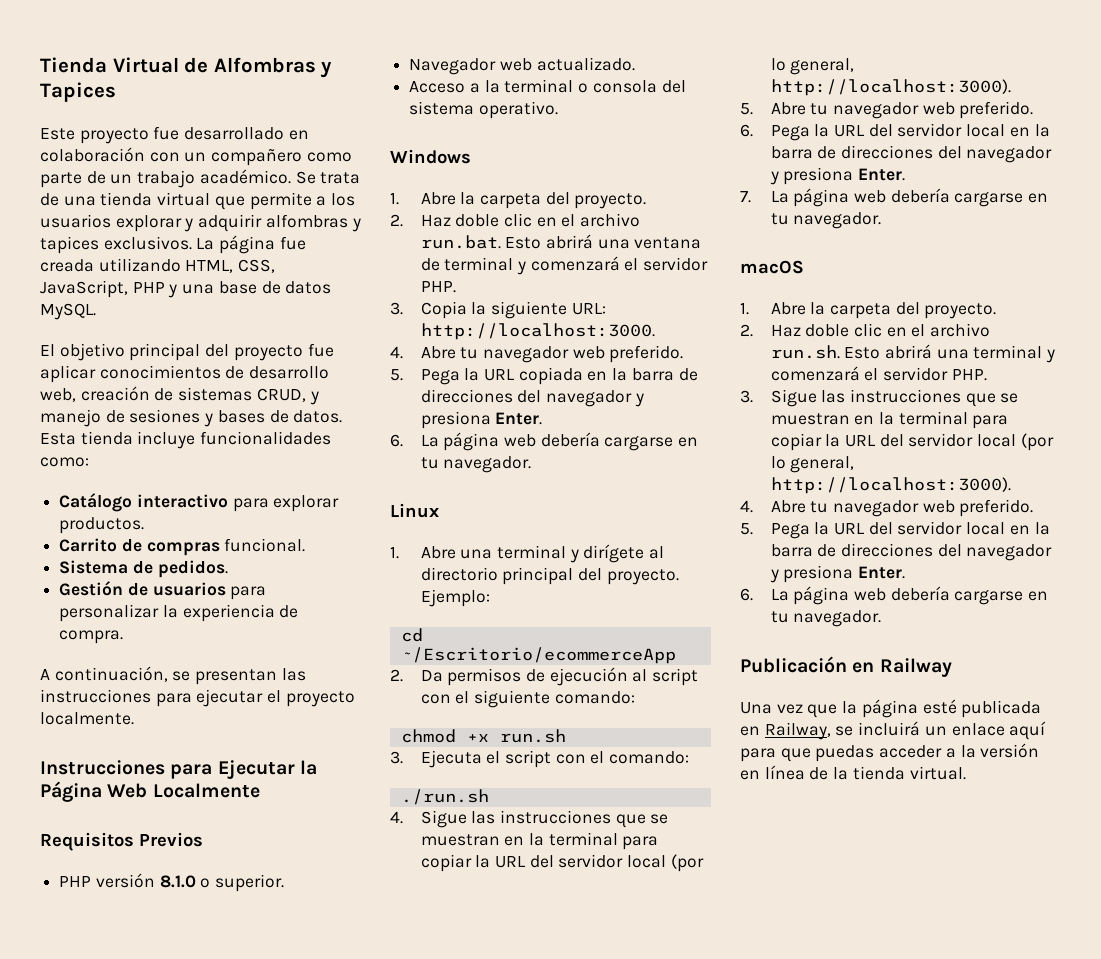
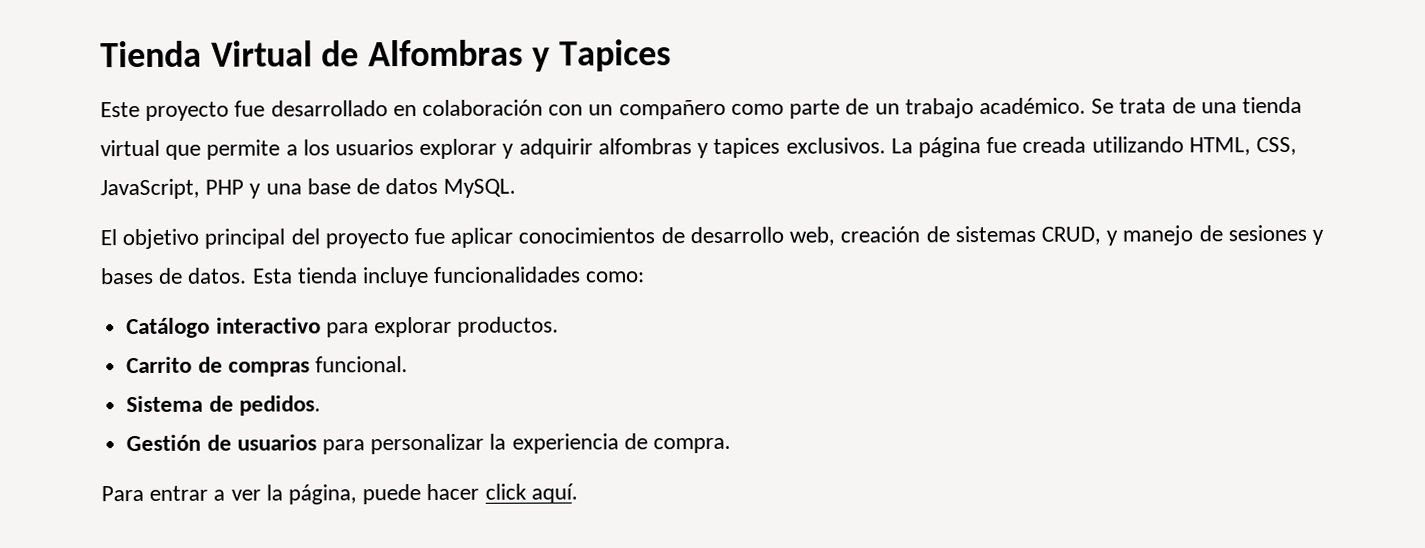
[40,666,306,685] [40,689,355,707] [40,712,134,725] [40,760,317,779] [40,781,260,802] [40,832,203,851] [59,873,285,892] [409,57,635,75] [409,79,686,93] [409,101,558,119] [390,149,471,164] [390,192,647,209] [390,213,641,227] [420,234,702,249] [420,256,709,275] [420,281,456,293] [390,301,606,319] [420,323,655,340] [390,345,684,363] [390,367,698,385] [420,389,644,407] [420,411,543,429] [390,432,699,451] [420,456,532,473] [390,503,439,518] [390,544,665,563] [420,567,679,585] [420,589,490,607] [400,628,423,642] [400,647,676,664] [390,667,699,686] [420,690,635,708] [400,729,566,743] [390,750,690,768] [400,789,489,805] [390,810,669,828] [420,832,659,850] [420,854,704,872] [770,58,855,75] [770,79,1011,96] [740,101,1034,119] [740,123,1050,141] [770,145,1053,163] [769,167,905,185] [740,188,1049,207] [770,212,882,229] [740,260,804,274] [740,302,997,319] [740,323,991,337] [770,344,1056,363] [770,366,987,381] [740,389,1019,407] [770,411,1009,429] [770,433,1054,451] [770,456,855,473] [770,477,1011,494] [740,499,1034,517] [740,521,1050,539] [770,543,1053,561] [769,565,905,583] [740,586,1049,605] [770,610,882,627] [740,656,952,677] [740,699,1042,718] [740,721,1047,740] [740,743,1040,762] [740,765,966,780] A continuación, se presentan las instrucciones para ejecutar el proyecto localmente. // Instrucciones para Ejecutar la Página Web Localmente // Requisitos Previos // PHP versión 8.1.0 o superior. // Navegador web actualizado. // Acceso a la terminal o consola del sistema operativo. // Windows // 1. Abre la carpeta del proyecto. // 2. Haz doble clic en el archivo run.bat. Esto abrirá una ventana de terminal y comenzará el servidor PHP. // 3. Copia la siguiente URL: http://localhost:3000. // 4. Abre tu navegador web preferido. // 5. Pega la URL copiada en la barra de direcciones del navegador y presiona Enter. // 6. La página web debería cargarse en tu navegador. // Linux // 1. Abre una terminal y dirígete al directorio principal del proyecto. Ejemplo: // cd ~/Escritorio/ecommerceApp // 2. Da permisos de ejecución al script con el siguiente comando: // chmod +x run.sh // 3. Ejecuta el script con el comando: // ./run.sh // 4. Sigue las instrucciones que se muestran en la terminal para copiar la URL del servidor local (por lo general, http://localhost:3000). // 5. Abre tu navegador web preferido. // 6. Pega la URL del servidor local en la barra de direcciones del navegador y presiona Enter. // 7. La página web debería cargarse en tu navegador. // macOS // 1. Abre la carpeta del proyecto. // 2. Haz doble clic en el archivo run.sh. Esto abrirá una terminal y comenzará el servidor PHP. // 3. Sigue las instrucciones que se muestran en la terminal para copiar la URL del servidor local (por lo general, http://localhost:3000). // 4. Abre tu navegador web preferido. // 5. Pega la URL del servidor local en la barra de direcciones del navegador y presiona Enter. // 6. La página web debería cargarse en tu navegador. // Publicación en Railway // Una vez que la página esté publicada en Railway, se incluirá un enlace aquí para que puedas acceder a la versión en línea de la tienda virtual. -> [101,483,578,505] Para entrar a ver la página, puede hacer click aquí.

